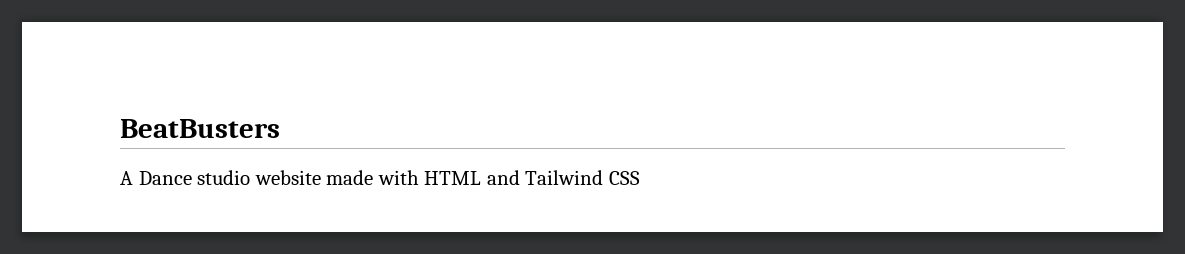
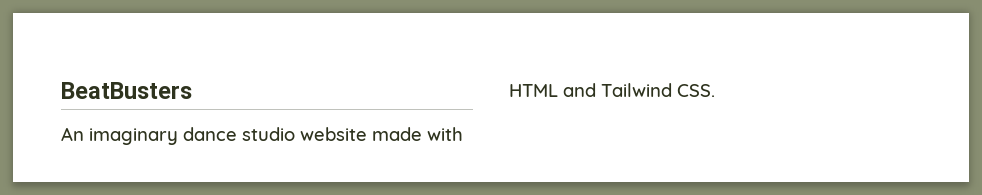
[120,171,192,185] A Dance -> [61,127,237,145] An imaginary dance
[608,171,640,185] CSS -> [677,84,715,97] CSS.

